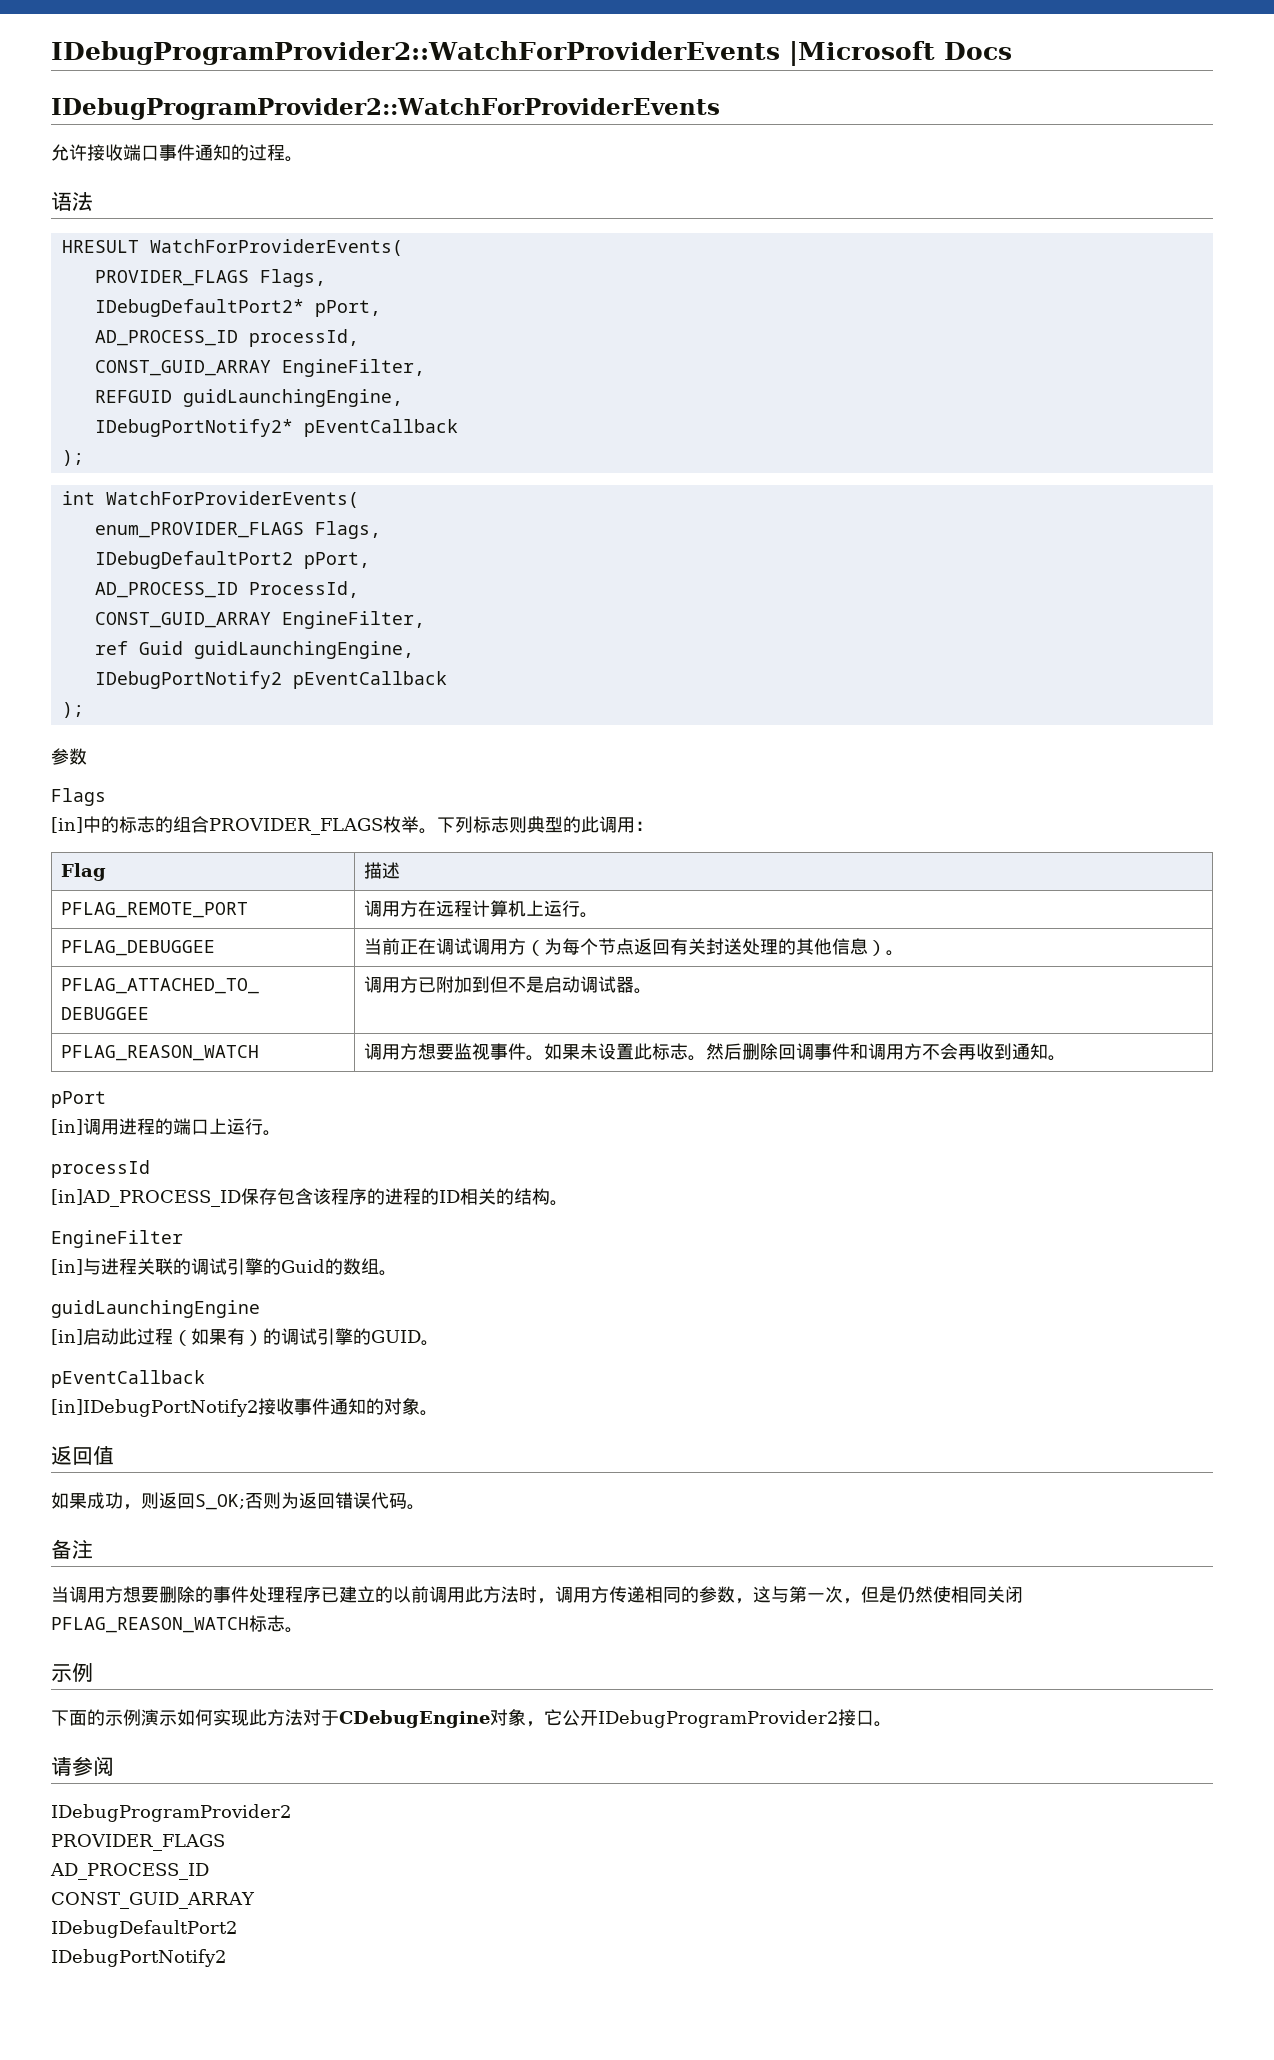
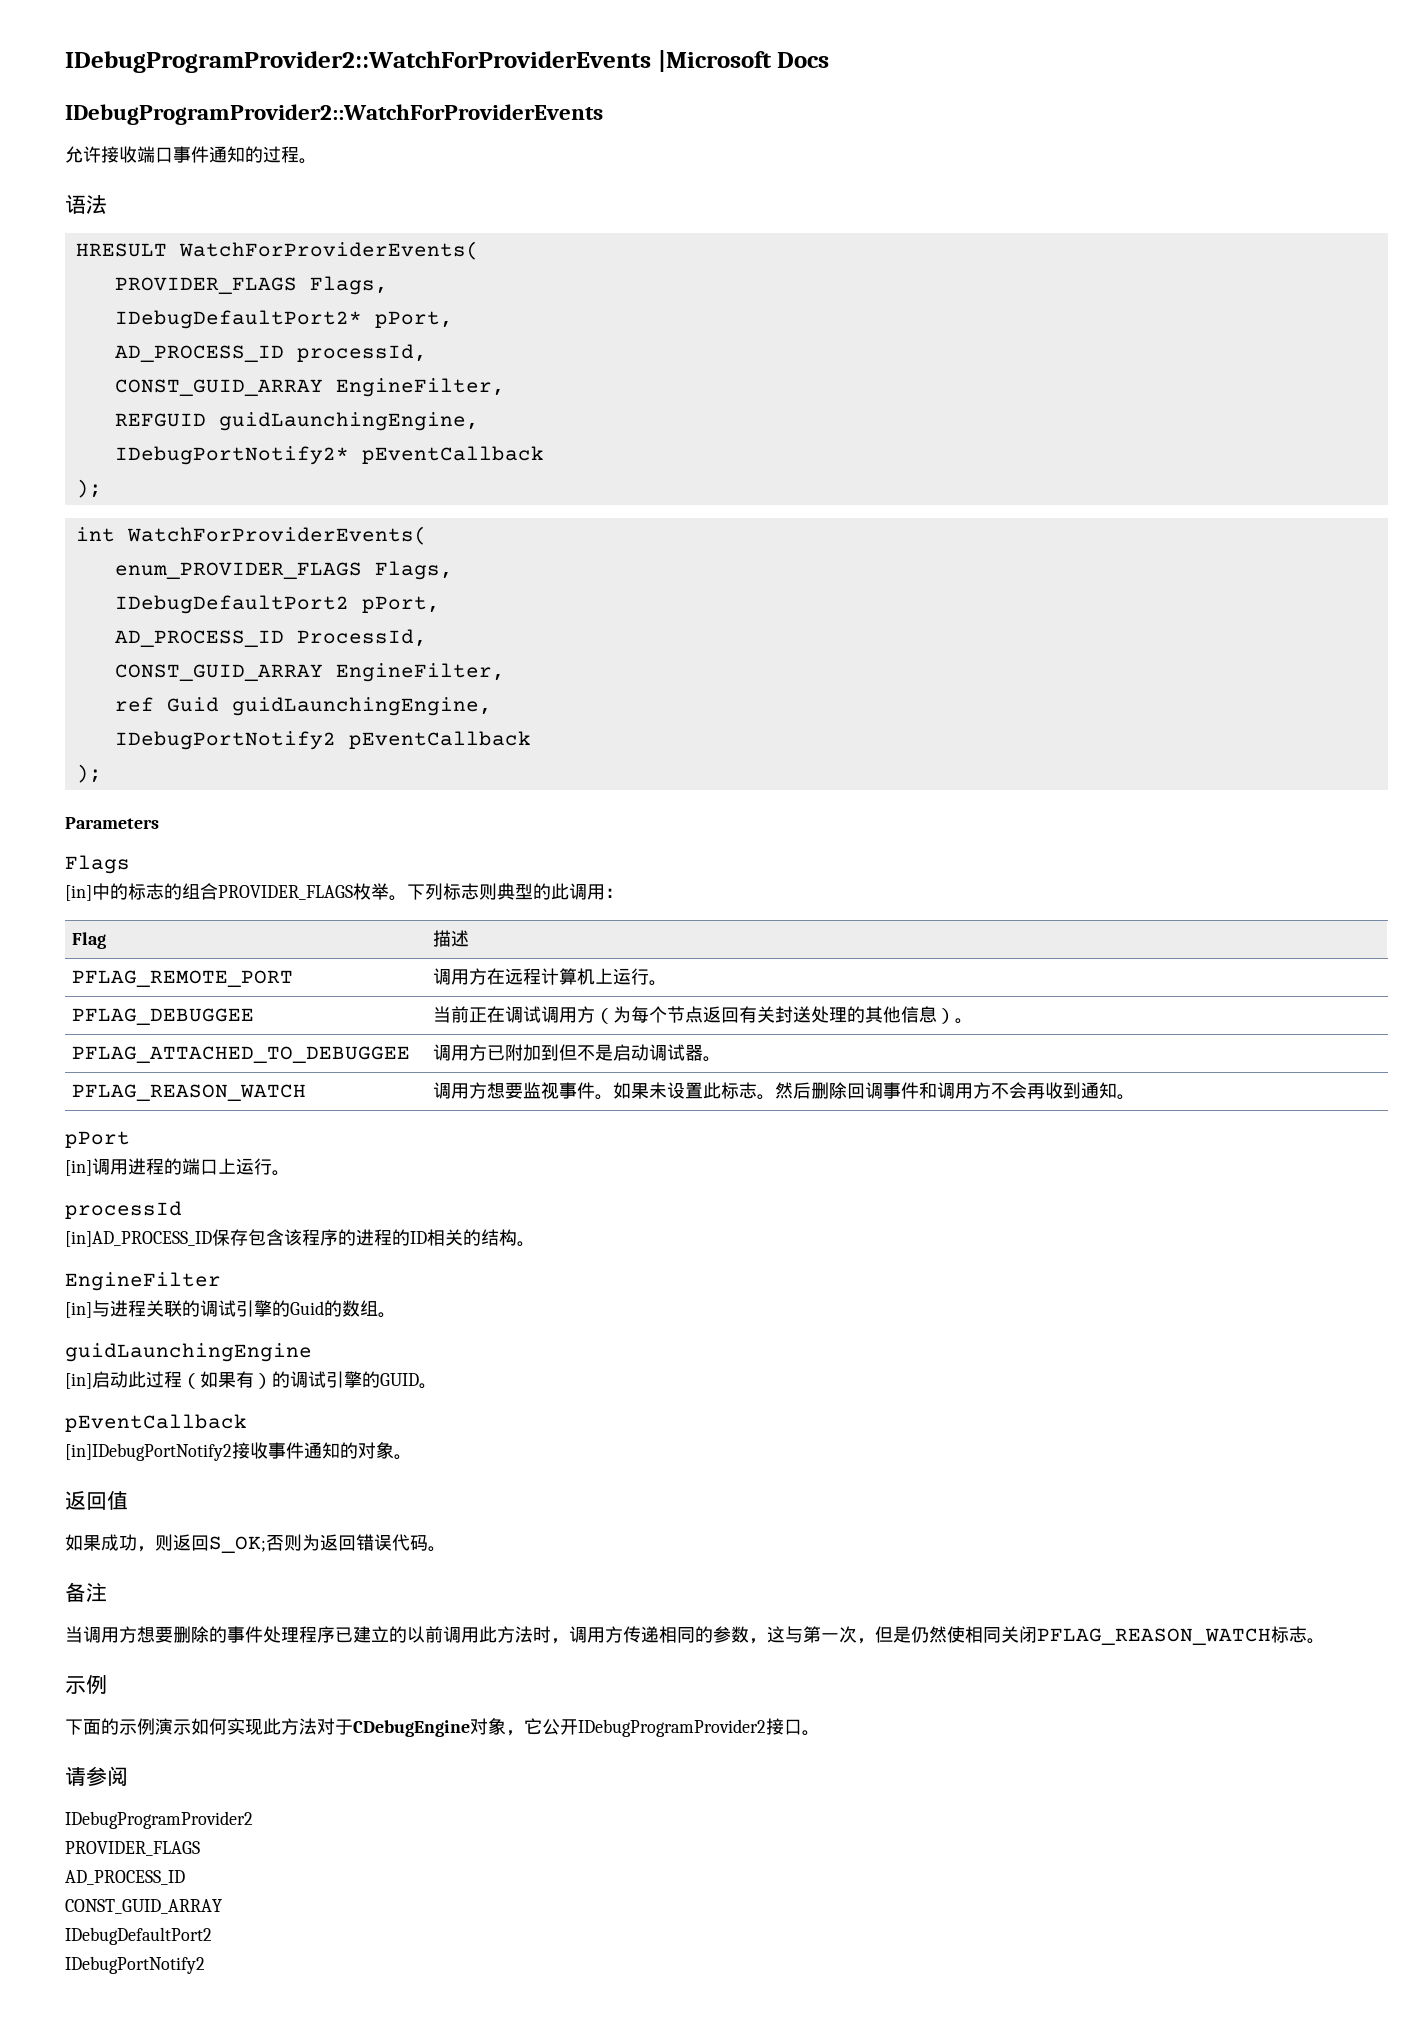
[51,748,87,765] 参数 -> [65,817,159,829] Parameters

